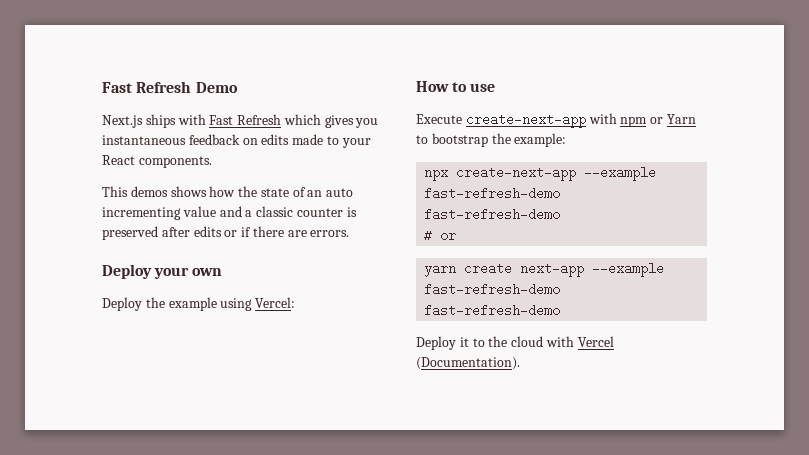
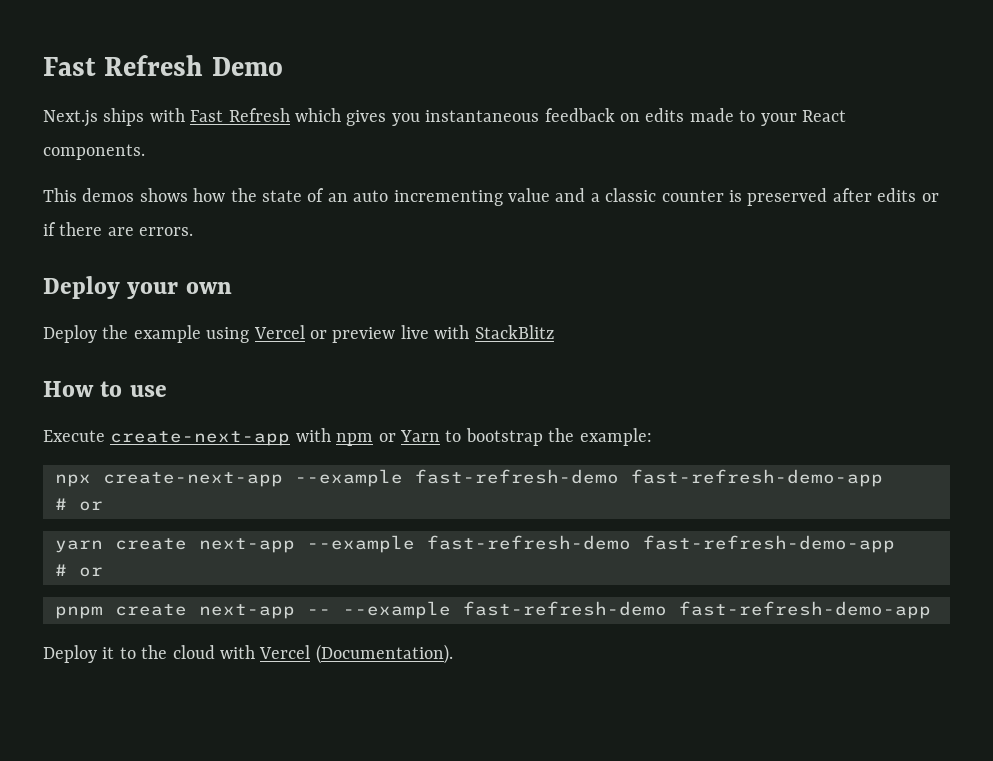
[255,297,296,308] Vercel: -> [253,325,554,343] Vercel or preview live with StackBlitz
[424,208,561,221] fast-refresh-demo -> [631,469,883,487] fast-refresh-demo-app
[424,304,561,317] fast-refresh-demo -> [643,535,895,553] [55,564,103,577] [55,601,931,619] fast-refresh-demo-app // # or // pnpm create next-app -- --example fast-refresh-demo fast-refresh-demo-app

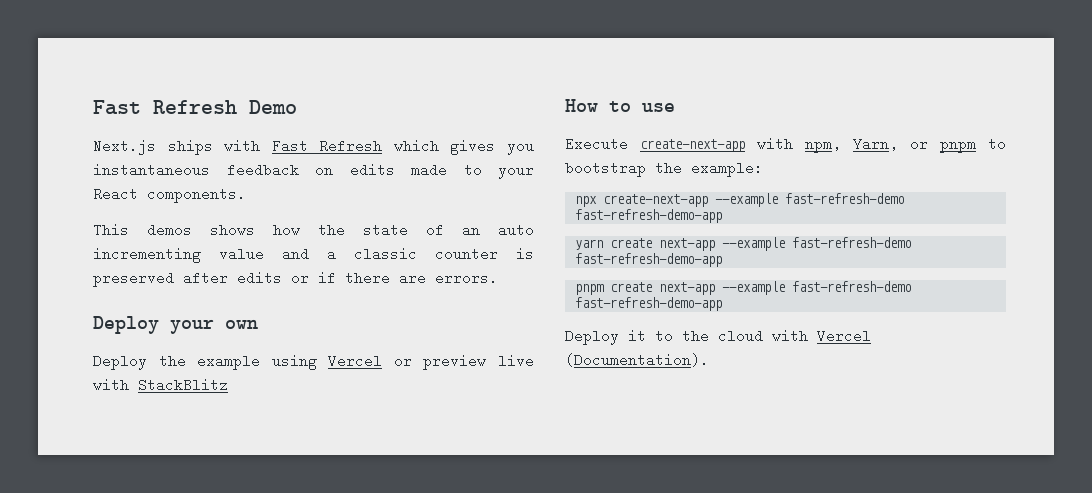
[336,430,440,446] npm or Yarn -> [805,137,976,153] npm, Yarn, or pnpm
[55,498,103,511] // # or -> (722, 216) none
[55,564,103,577] // # or -> (722, 260) none
[307,609,331,615] -- -> (715, 288) none

